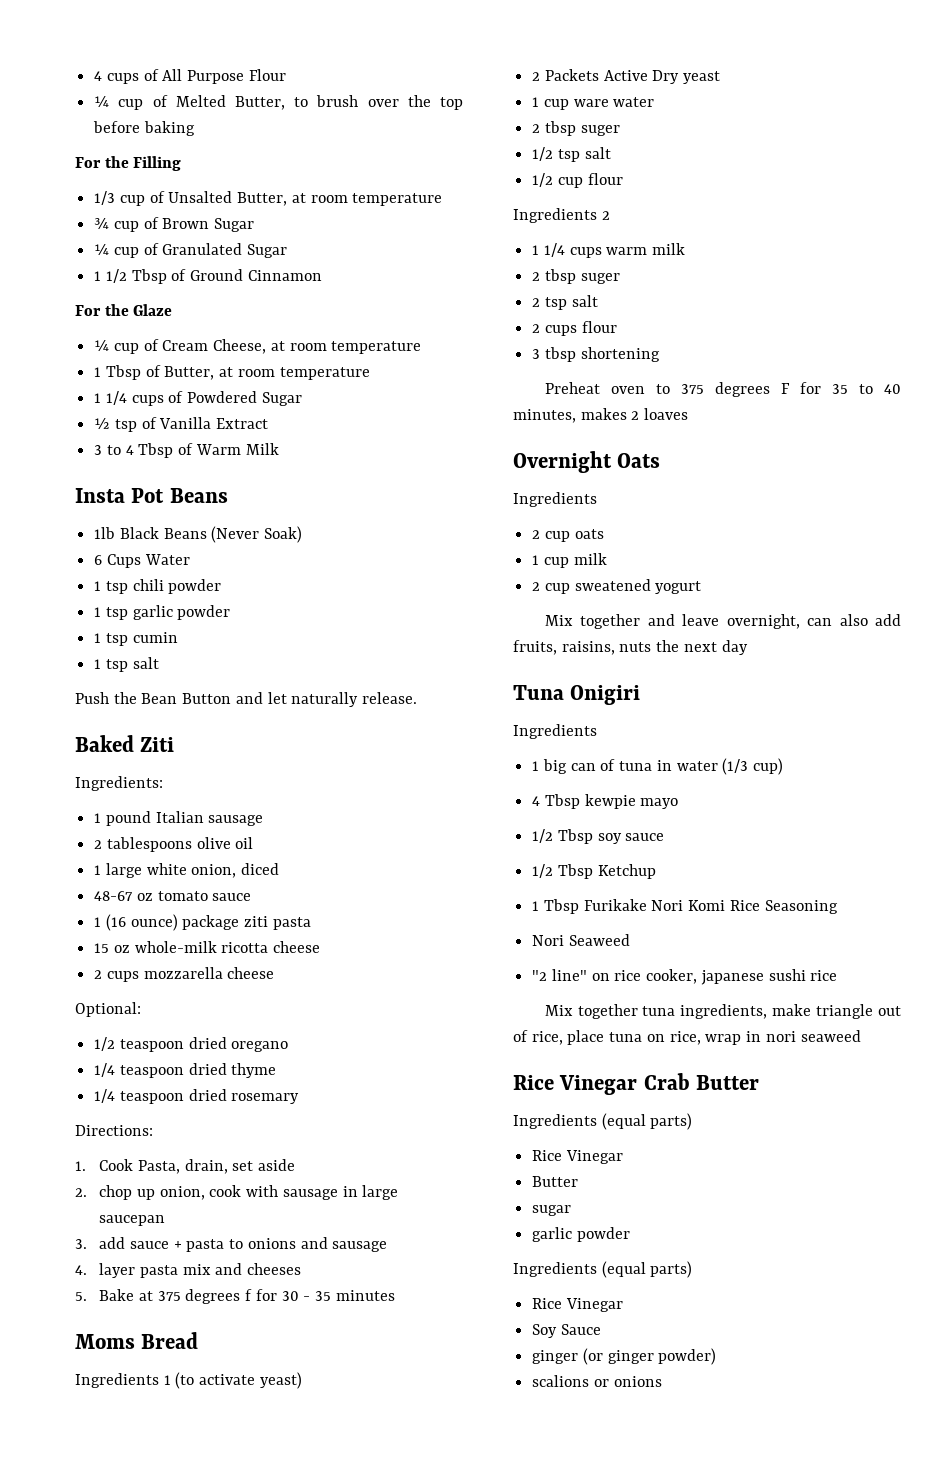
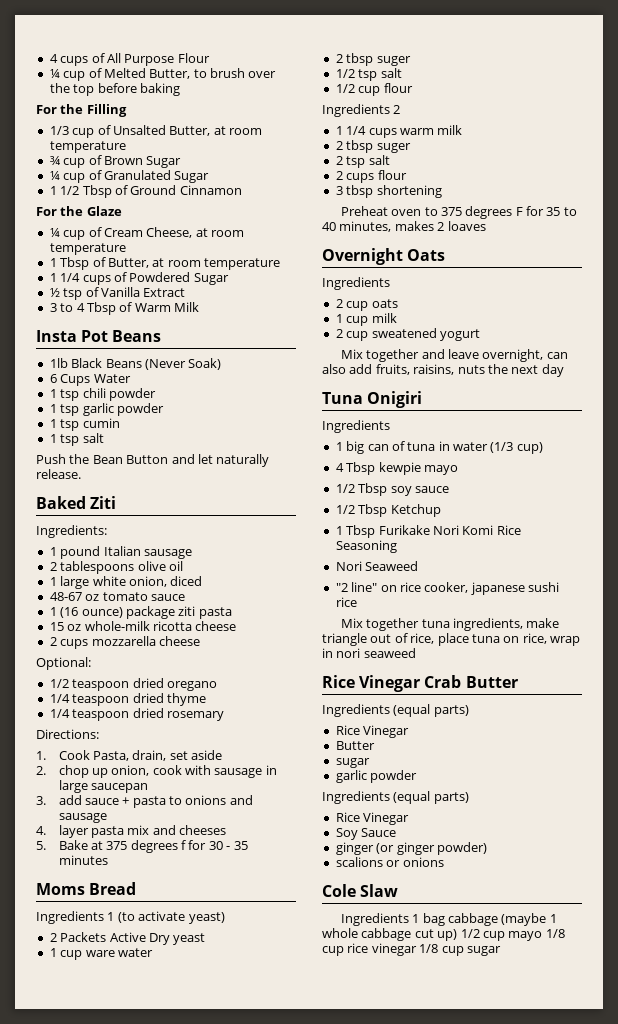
(662, 1381) none -> [322,884,399,897] [340,913,557,926] [322,928,565,941] [322,943,501,956] // Cole Slaw // Ingredients 1 bag cabbage (maybe 1 whole cabbage cut up) 1/2 cup mayo 1/8 cup rice vinegar 1/8 cup sugar

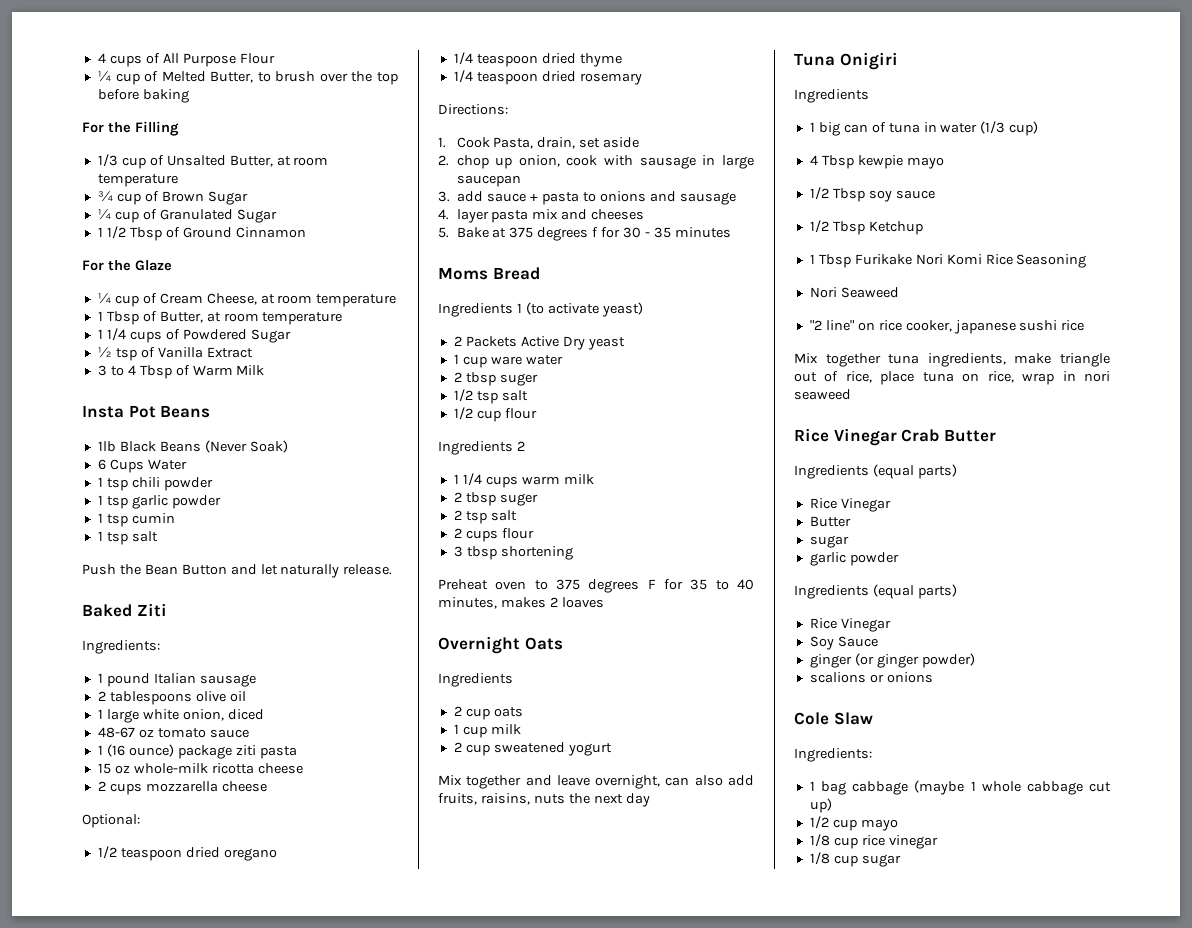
[340,913,409,926] Ingredients -> [794,748,872,762] Ingredients: //
(458, 935) none -> (832, 805) //
(543, 936) none -> (898, 825) //
(417, 949) none -> (938, 842) //

